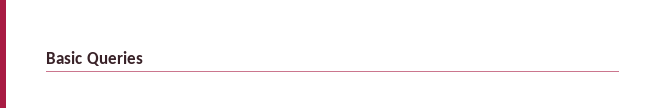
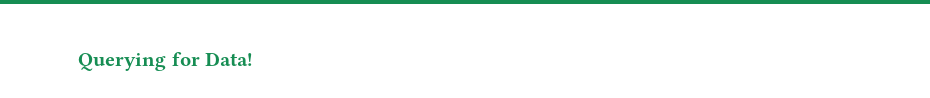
[46,51,143,66] Basic Queries -> [78,52,253,71] Querying for Data!

